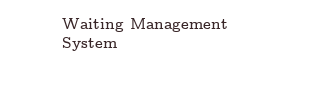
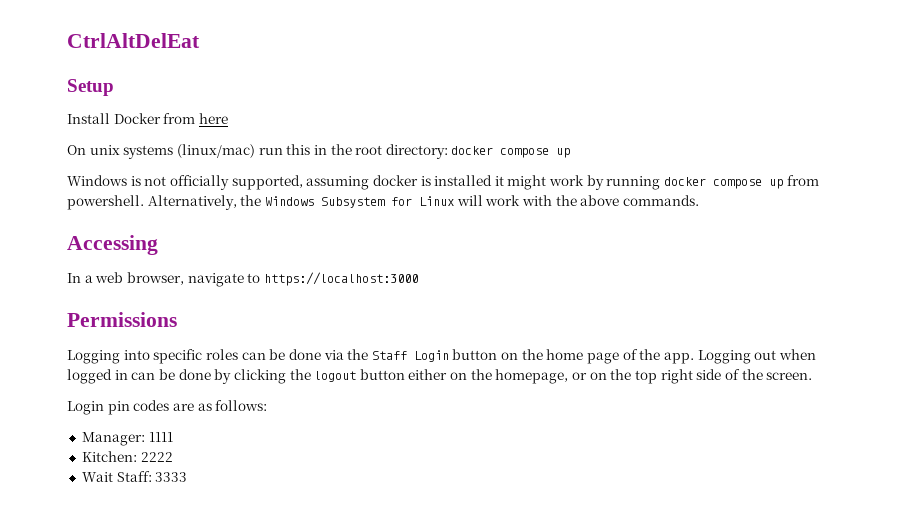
[62,18,228,32] [62,37,117,51] Waiting Management System -> [67,33,200,48] [67,79,114,96] [67,113,228,124] [67,144,571,159] [67,175,819,190] [67,195,699,210] [67,235,158,255] [67,272,418,287] [67,312,177,327] [67,349,816,364] [67,369,813,384] [67,400,268,415] [81,432,173,446] [81,451,173,462] [81,471,188,482] CtrlAltDelEat // Setup // Install Docker from here // On unix systems (linux/mac) run this in the root directory: docker compose up // Windows is not officially supported, assuming docker is installed it might work by running docker compose up from powershell. Alternatively, the Windows Subsystem for Linux will work with the above commands. // Accessing // In a web browser, navigate to https://localhost:3000 // Permissions // Logging into specific roles can be done via the Staff Login button on the home page of the app. Logging out when logged in can be done by clicking the logout button either on the homepage, or on the top right side of the screen. // Login pin codes are as follows: // Manager: 1111 // Kitchen: 2222 // Wait Staff: 3333

